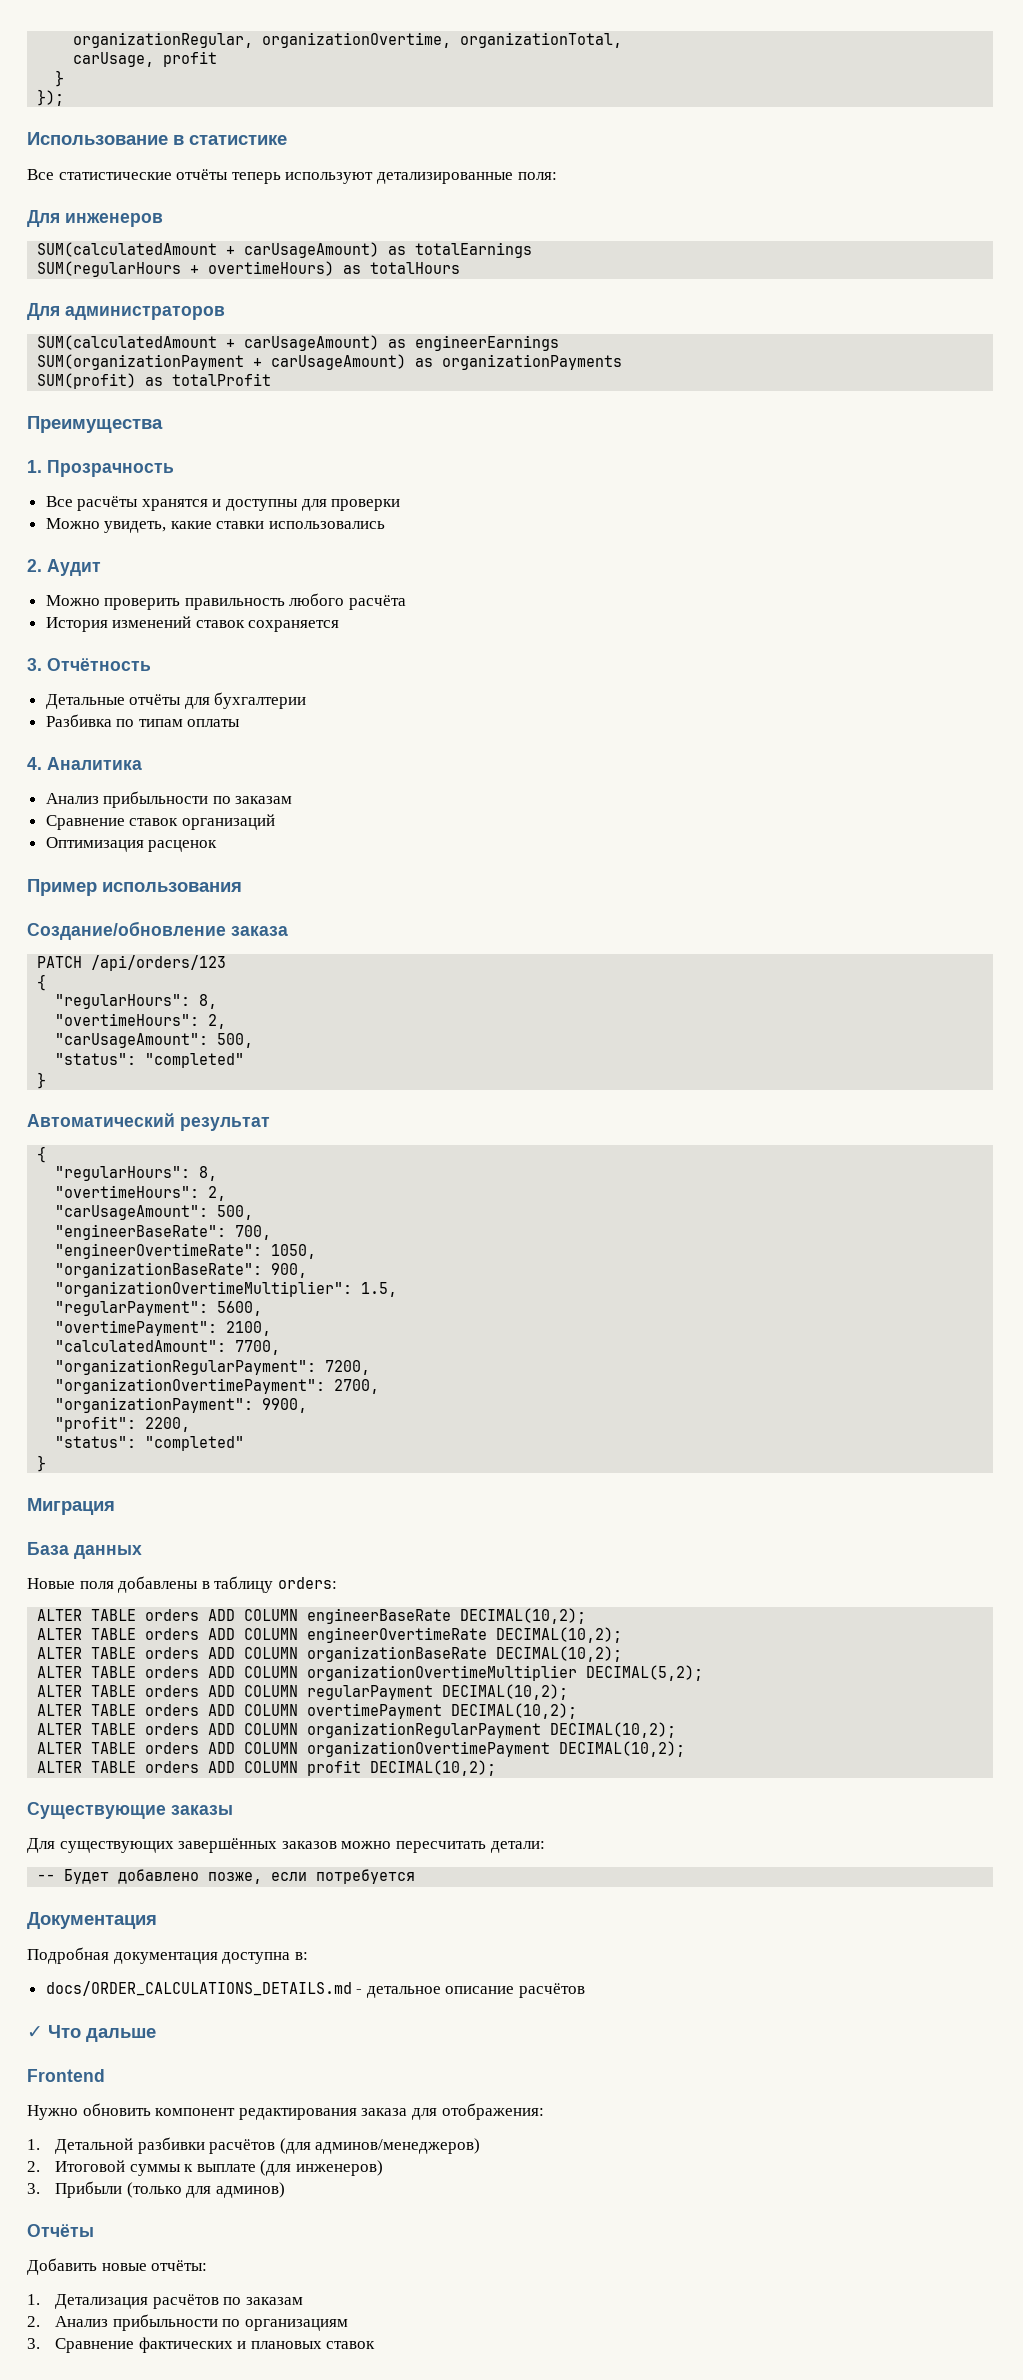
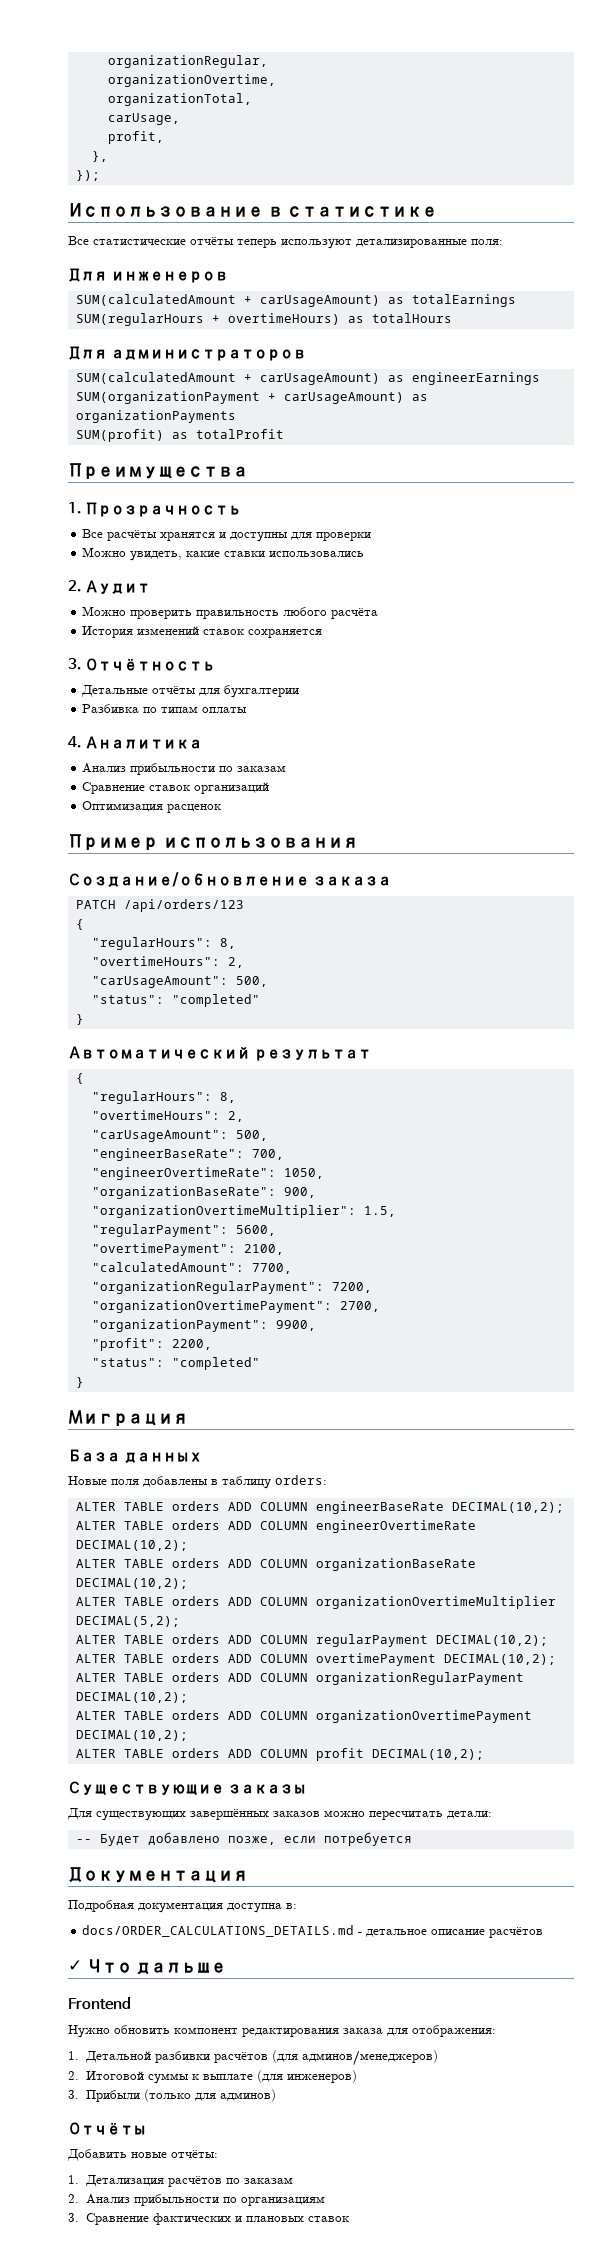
(254, 40) none -> (268, 61) //
(452, 40) none -> (276, 80) //
[163,51,218,67] [55,70,65,87] profit // } -> [107,131,164,144] [91,151,108,162] // profit, // },

